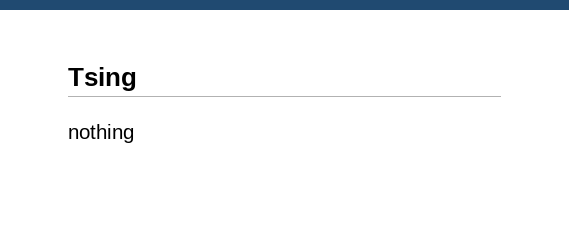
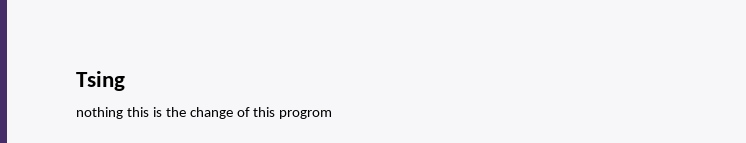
(134, 133) none -> [126,107,333,119] this is the change of this progrom

